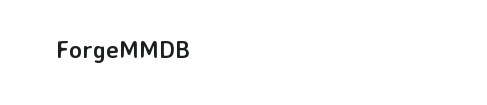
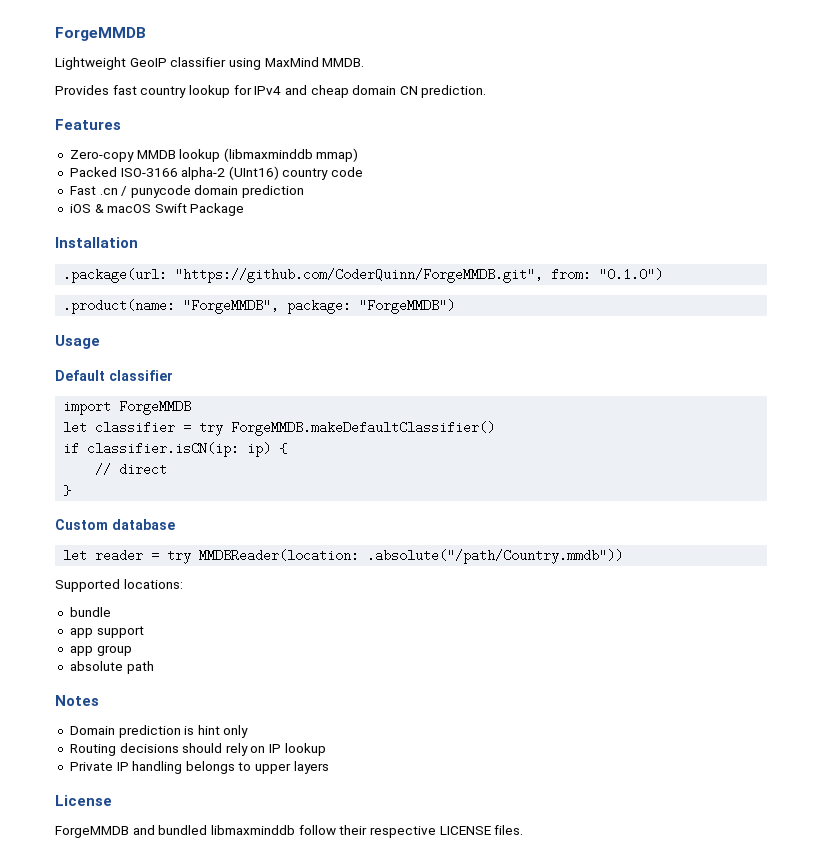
[56,41,190,63] ForgeMMDB -> [55,27,146,41] [55,57,365,70] [55,85,487,98] [55,119,121,130] [69,148,359,162] [69,166,364,180] [69,185,305,198] [69,203,245,216] [55,237,138,248] [63,268,664,283] [63,299,456,314] [55,335,100,349] [55,370,173,381] [63,400,192,415] [63,421,496,436] [63,442,288,457] [95,463,168,476] [63,485,72,496] [55,519,175,530] [63,549,624,564] [55,579,183,592] [69,607,111,617] [69,626,144,638] [69,645,132,656] [69,661,154,674] [55,695,99,706] [69,725,249,738] [69,743,326,756] [69,761,329,774] [55,795,112,806] [55,825,524,838] ForgeMMDB // Lightweight GeoIP classifier using MaxMind MMDB. // Provides fast country lookup for IPv4 and cheap domain CN prediction. // Features // Zero-copy MMDB lookup (libmaxminddb mmap) // Packed ISO-3166 alpha-2 (UInt16) country code // Fast .cn / punycode domain prediction // iOS & macOS Swift Package // Installation // .package(url: "https://github.com/CoderQuinn/ForgeMMDB.git", from: "0.1.0") // .product(name: "ForgeMMDB", package: "ForgeMMDB") // Usage // Default classifier // import ForgeMMDB // let classifier = try ForgeMMDB.makeDefaultClassifier() // if classifier.isCN(ip: ip) { // // direct // } // Custom database // let reader = try MMDBReader(location: .absolute("/path/Country.mmdb")) // Supported locations: // bundle // app support // app group // absolute path // Notes // Domain prediction is hint only // Routing decisions should rely on IP lookup // Private IP handling belongs to upper layers // License // ForgeMMDB and bundled libmaxminddb follow their respective LICENSE files.

